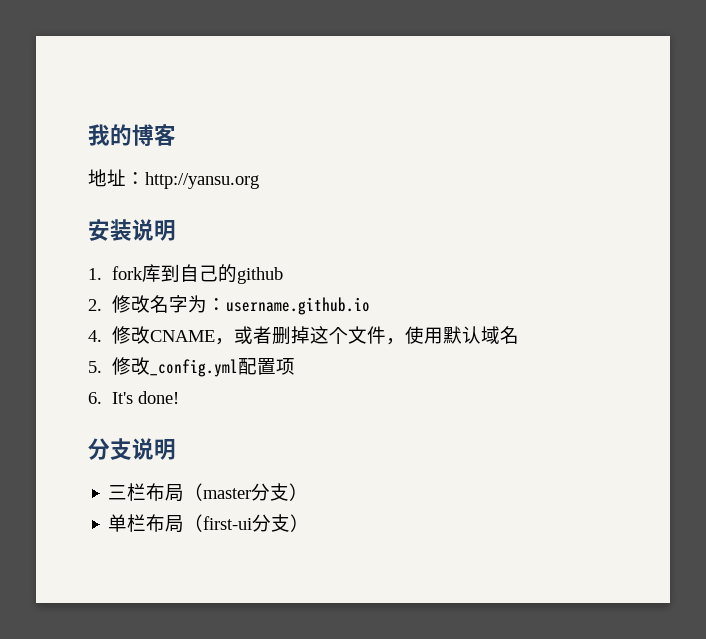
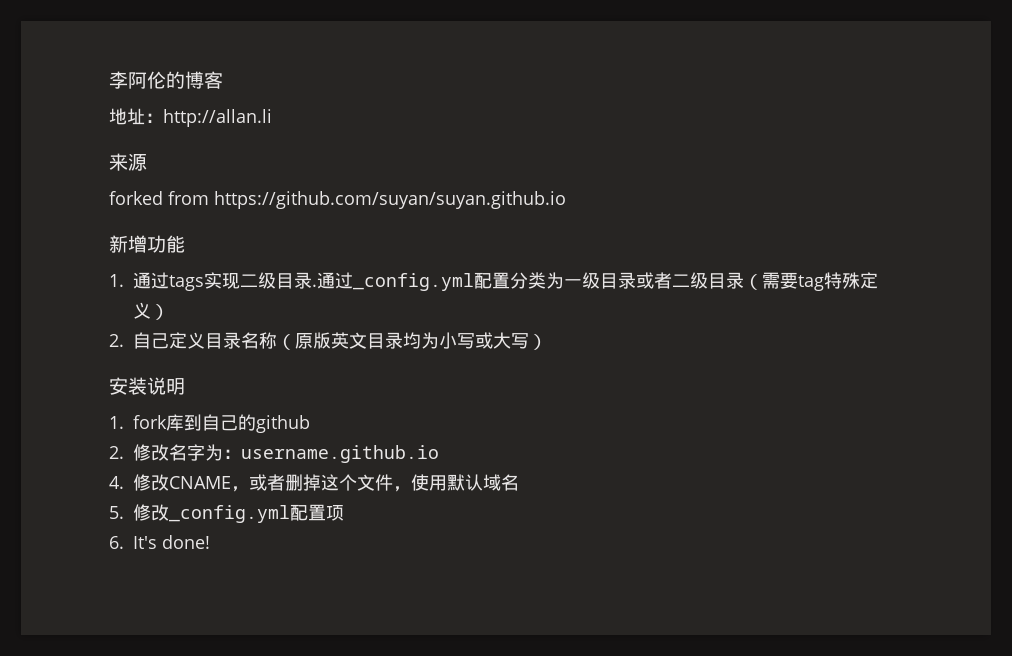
[88,124,110,146] 我 -> [109,71,166,89] 李阿伦
[145,172,259,189] http://yansu.org -> [163,109,272,127] [109,153,147,171] [109,191,566,209] [109,235,185,253] [109,272,878,291] [133,302,169,320] [109,332,547,350] http://allan.li // 来源 // forked from https://github.com/suyan/suyan.github.io // 新增功能 // 1.通过tags实现二级目录.通过_config.yml配置分类为一级目录或者二级目录（需要tag特殊定义） // 2.自己定义目录名称（原版英文目录均为小写或大写）
[88,438,176,460] [108,483,309,502] [108,514,310,533] // 分支说明 // 三栏布局（master分支） // 单栏布局（first-ui分支） -> (210, 542) none

